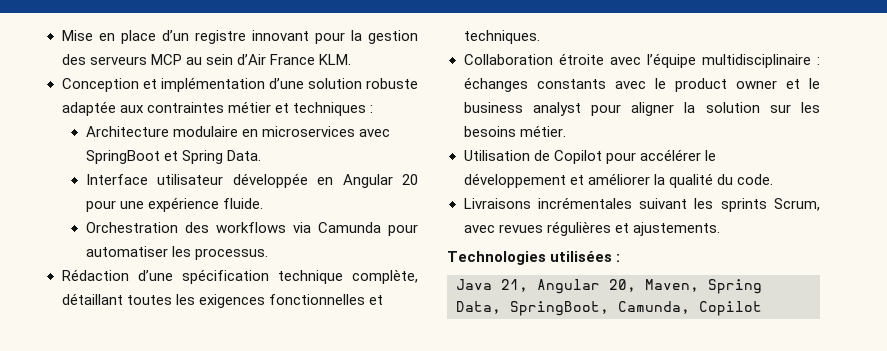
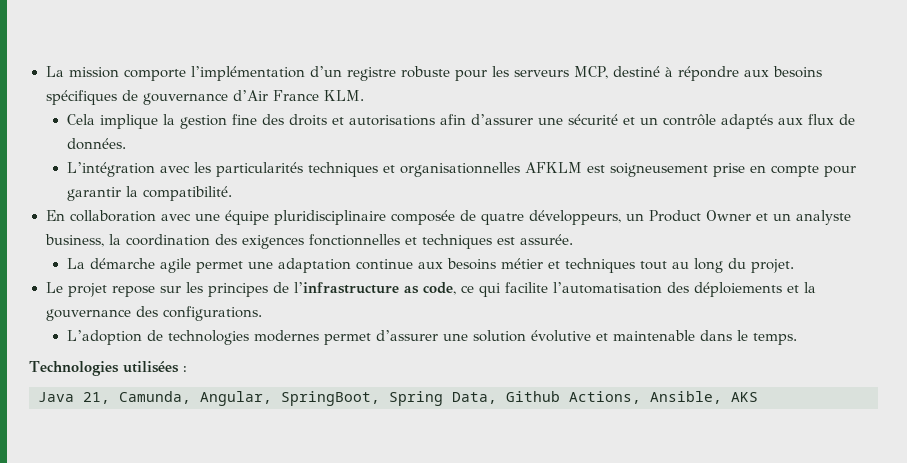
[61,30,418,44] [61,54,351,65] [61,77,418,92] [61,101,373,116] [85,126,390,137] [85,150,261,164] [85,173,418,188] [85,197,263,212] [85,222,418,236] [85,246,268,260] [61,269,418,284] [61,293,383,308] [463,30,540,44] [463,53,820,68] [463,77,820,92] [463,102,820,116] [463,125,566,137] [463,149,716,164] [463,173,773,188] [463,197,820,212] [463,221,720,236] Mise en place d’un registre innovant pour la gestion des serveurs MCP au sein d’Air France KLM. // Conception et implémentation d’une solution robuste adaptée aux contraintes métier et techniques : // Architecture modulaire en microservices avec SpringBoot et Spring Data. // Interface utilisateur développée en Angular 20 pour une expérience fluide. // Orchestration des workflows via Camunda pour automatiser les processus. // Rédaction d’une spécification technique complète, détaillant toutes les exigences fonctionnelles et techniques. // Collaboration étroite avec l’équipe multidisciplinaire : échanges constants avec le product owner et le business analyst pour aligner la solution sur les besoins métier. // Utilisation de Copilot pour accélérer le développement et améliorer la qualité du code. // Livraisons incrémentales suivant les sprints Scrum, avec revues régulières et ajustements. -> [45,66,823,81] [45,90,364,105] [66,114,855,129] [66,138,126,150] [66,162,856,177] [66,186,232,201] [45,210,851,225] [44,234,573,249] [66,258,794,273] [45,282,816,297] [45,306,262,321] [66,330,797,345] La mission comporte l’implémentation d’un registre robuste pour les serveurs MCP, destiné à répondre aux besoins spécifiques de gouvernance d’Air France KLM. // Cela implique la gestion fine des droits et autorisations afin d’assurer une sécurité et un contrôle adaptés aux flux de données. // L’intégration avec les particularités techniques et organisationnelles AFKLM est soigneusement prise en compte pour garantir la compatibilité. // En collaboration avec une équipe pluridisciplinaire composée de quatre développeurs, un Product Owner et un analyste business, la coordination des exigences fonctionnelles et techniques est assurée. // La démarche agile permet une adaptation continue aux besoins métier et techniques tout au long du projet. // Le projet repose sur les principes de l’infrastructure as code, ce qui facilite l’automatisation des déploiements et la gouvernance des configurations. // L’adoption de technologies modernes permet d’assurer une solution évolutive et maintenable dans le temps.
[537,279,762,294] [456,301,762,316] Angular 20, Maven, Spring Data, SpringBoot, Camunda, Copilot -> [119,391,758,406] Camunda, Angular, SpringBoot, Spring Data, Github Actions, Ansible, AKS

